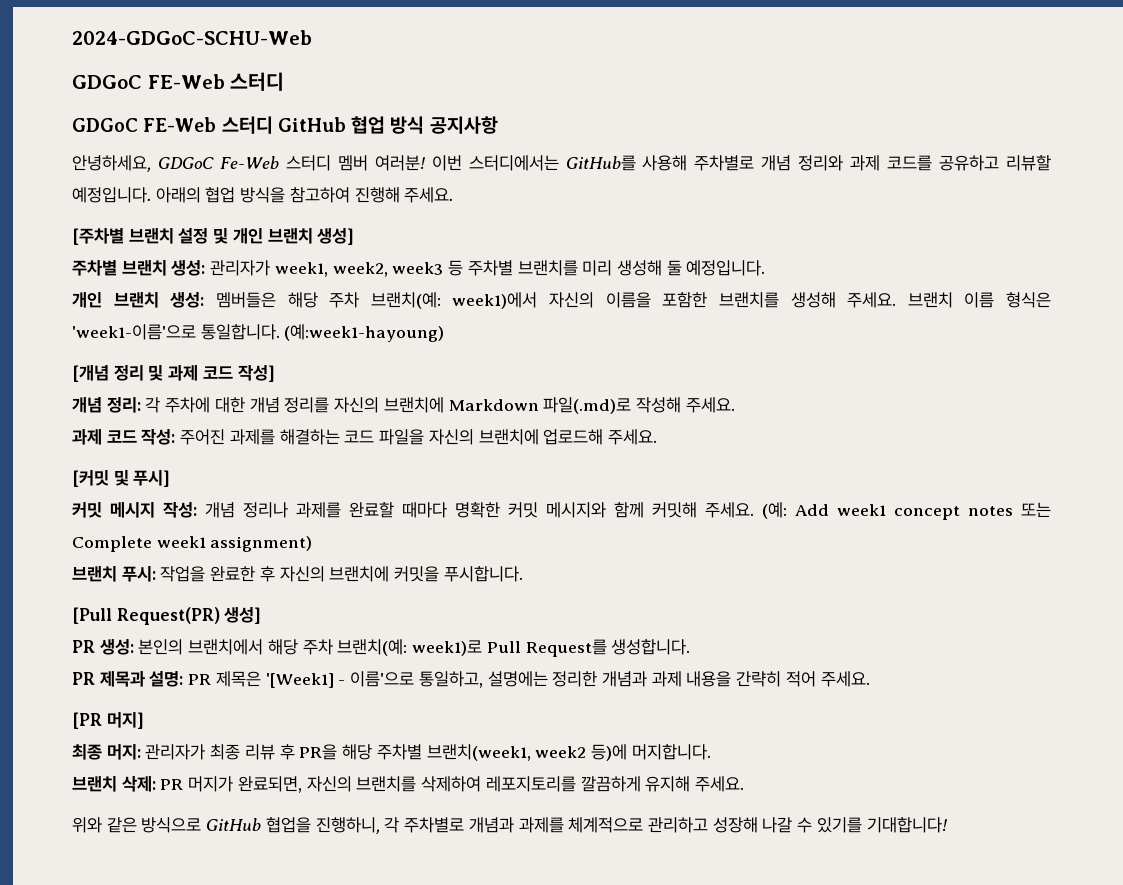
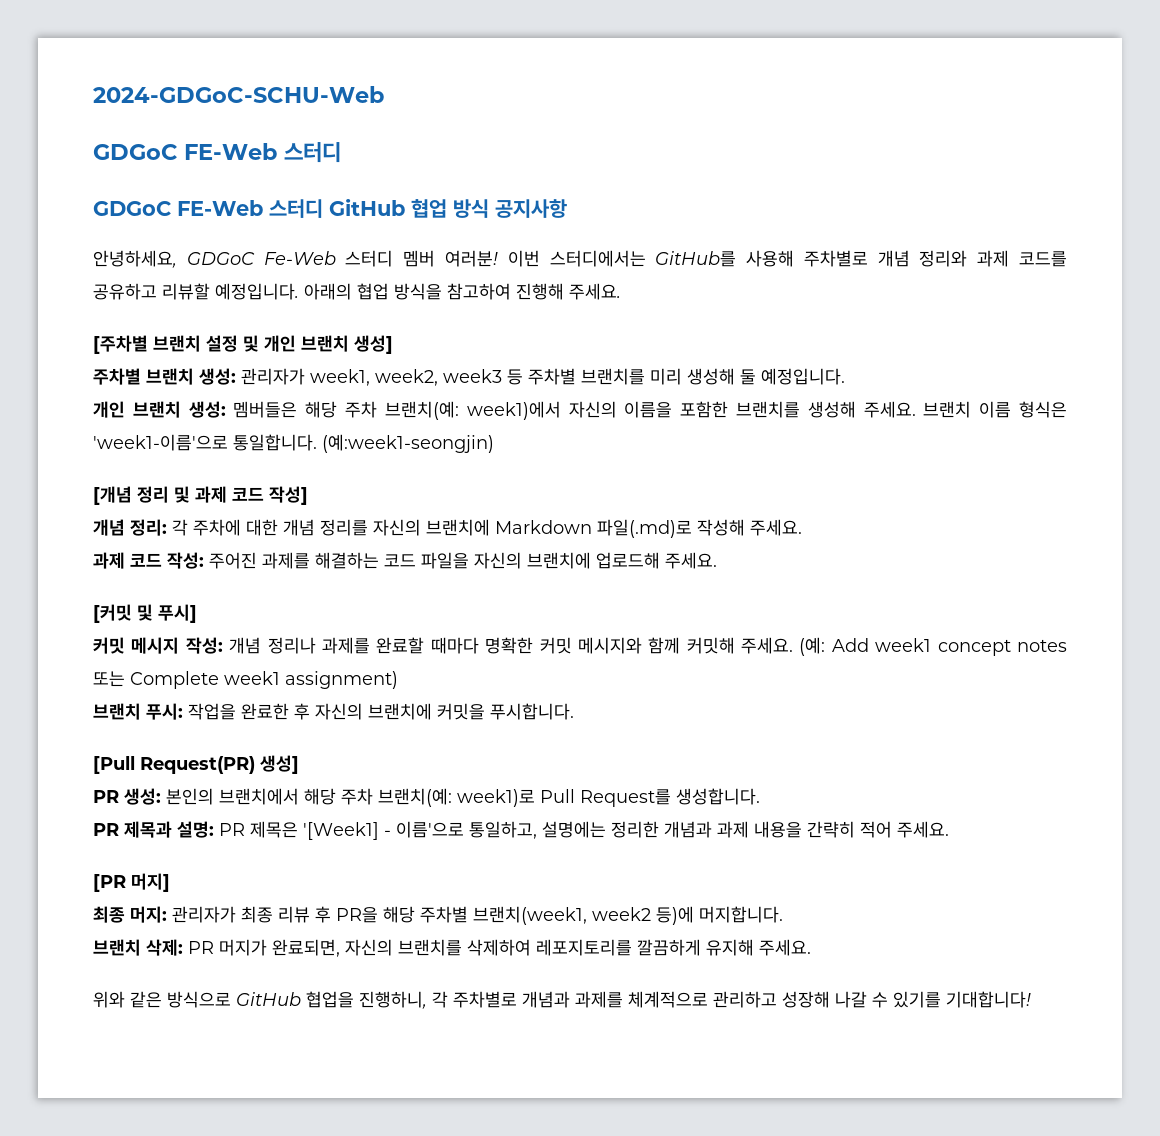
[284,324,445,342] (예:week1-hayoung) -> [322,434,494,453] (예:week1-seongjin)

